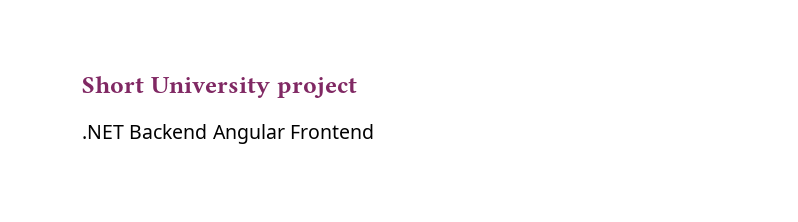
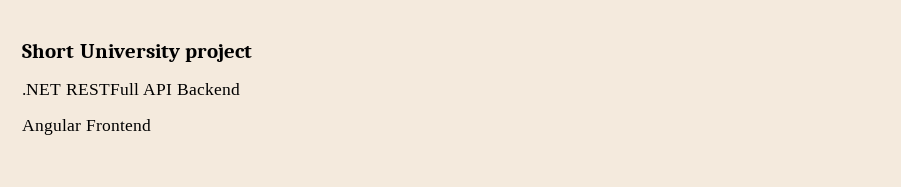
(124, 132) none -> [65,83,173,95] RESTFull API
(208, 131) none -> (241, 89) //

